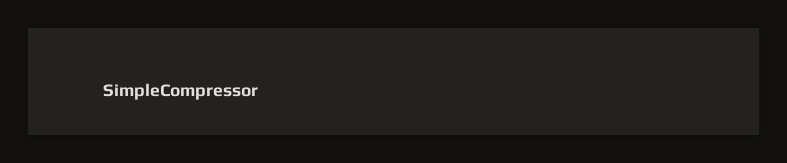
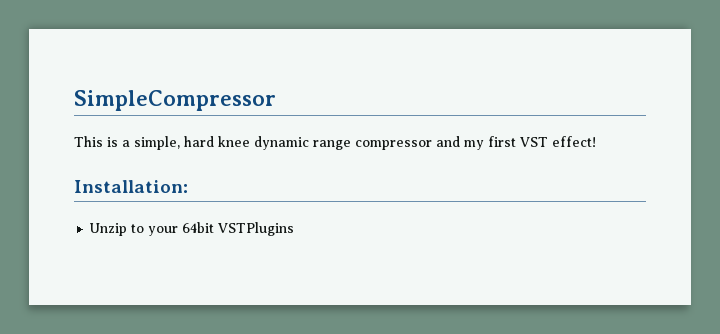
(258, 91) none -> [74,136,596,150] [74,180,188,193] [89,222,295,236] // This is a simple, hard knee dynamic range compressor and my first VST effect! // Installation: // Unzip to your 64bit VSTPlugins

